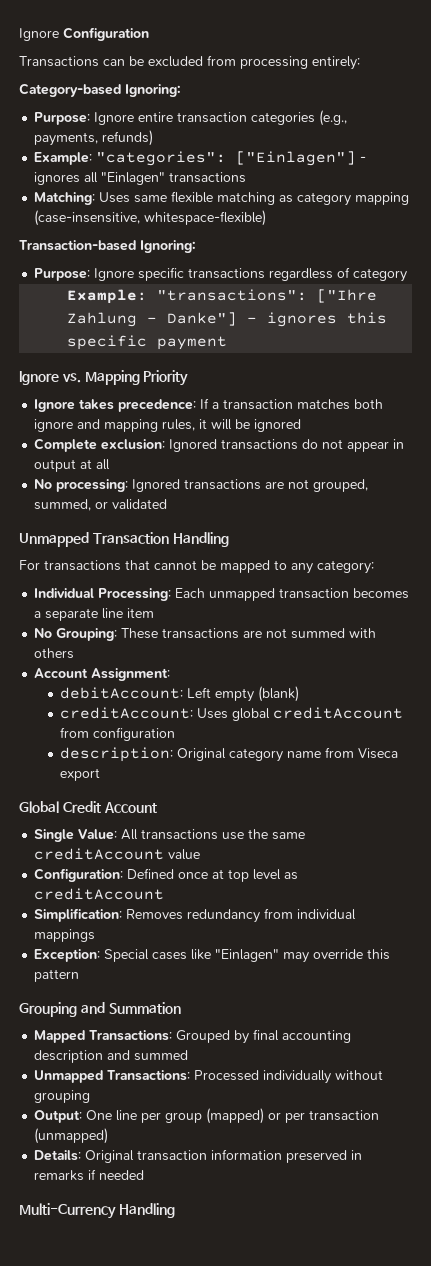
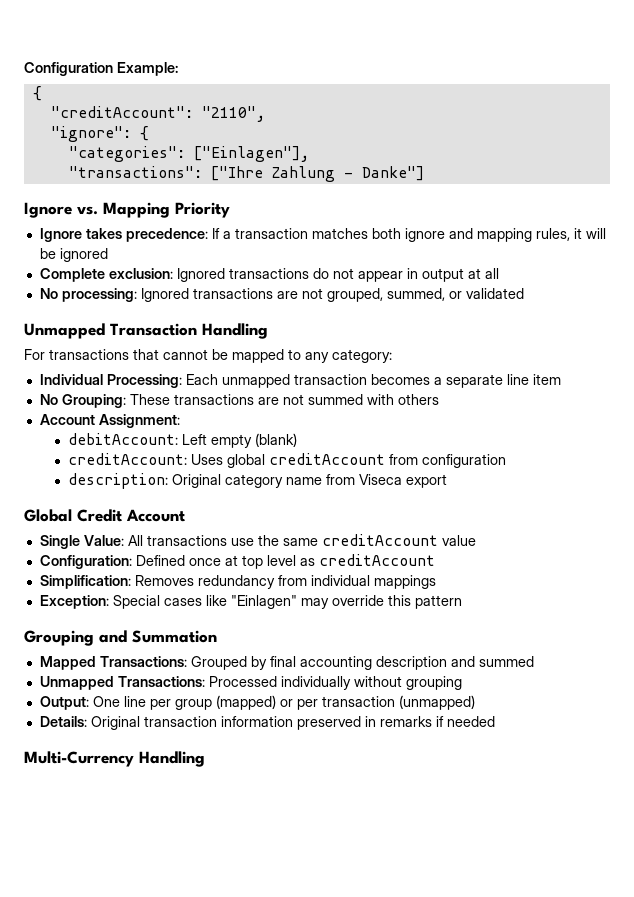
[19,28,59,41] Ignore -> (24, 69) none
[19,55,360,70] [19,83,181,97] [34,110,348,126] [34,130,154,146] [34,151,367,166] [34,172,247,185] [34,191,410,206] [34,210,267,226] [19,240,196,253] [34,267,408,282] [67,289,148,304] // Transactions can be excluded from processing entirely: // Category-based Ignoring: // Purpose: Ignore entire transaction categories (e.g., payments, refunds) // Example: "categories": ["Einlagen"] - ignores all "Einlagen" transactions // Matching: Uses same flexible matching as category mapping (case-insensitive, whitespace-flexible) // Transaction-based Ignoring: // Purpose: Ignore specific transactions regardless of category // Example: -> [117,62,178,76] [32,86,42,101] [50,106,265,122] [50,126,149,142] [68,146,309,162] Example: // { // "creditAccount": "2110", // "ignore": { // "categories": ["Einlagen"], //
[247,312,388,327] [67,335,228,350] - ignores this specific payment -> (424, 173) none

